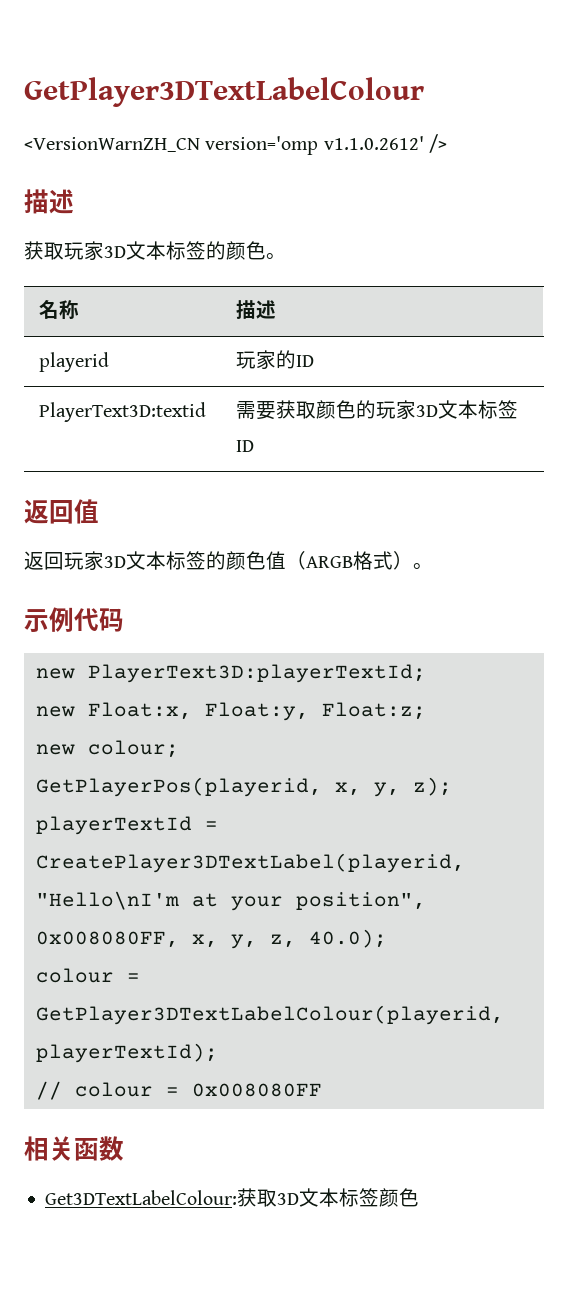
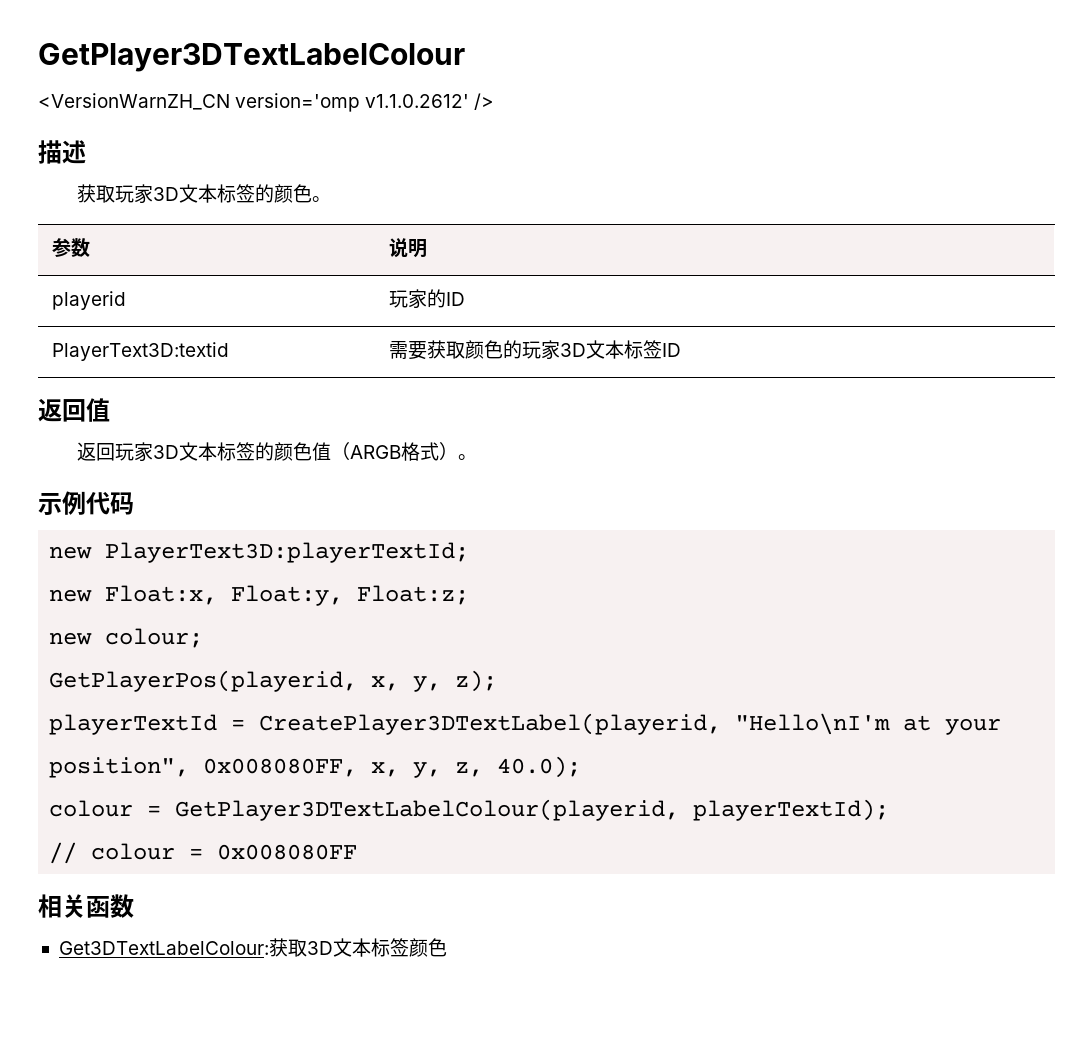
[38,300,79,320] [235,300,276,319] 名称 | 描述 -> [51,238,90,257] [388,238,427,258] 参数 | 说明

